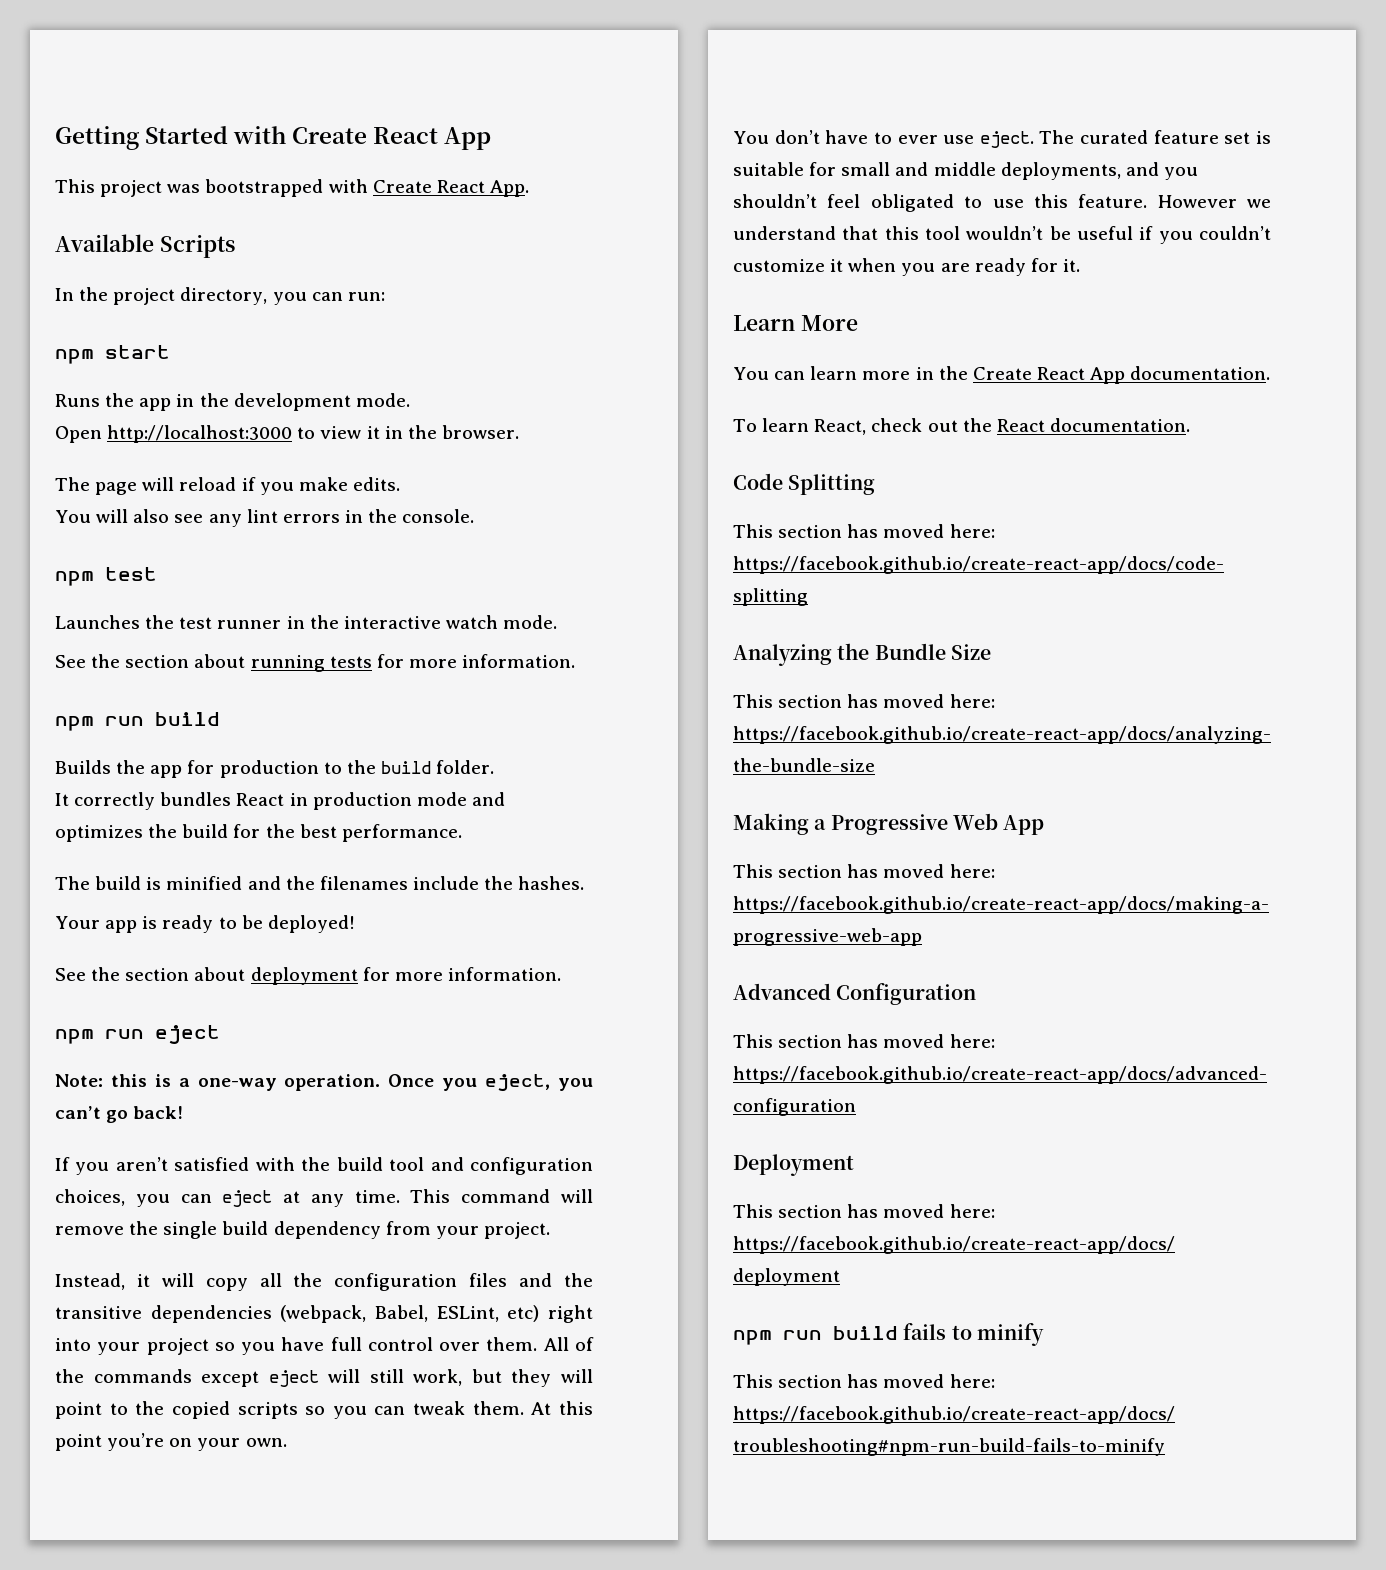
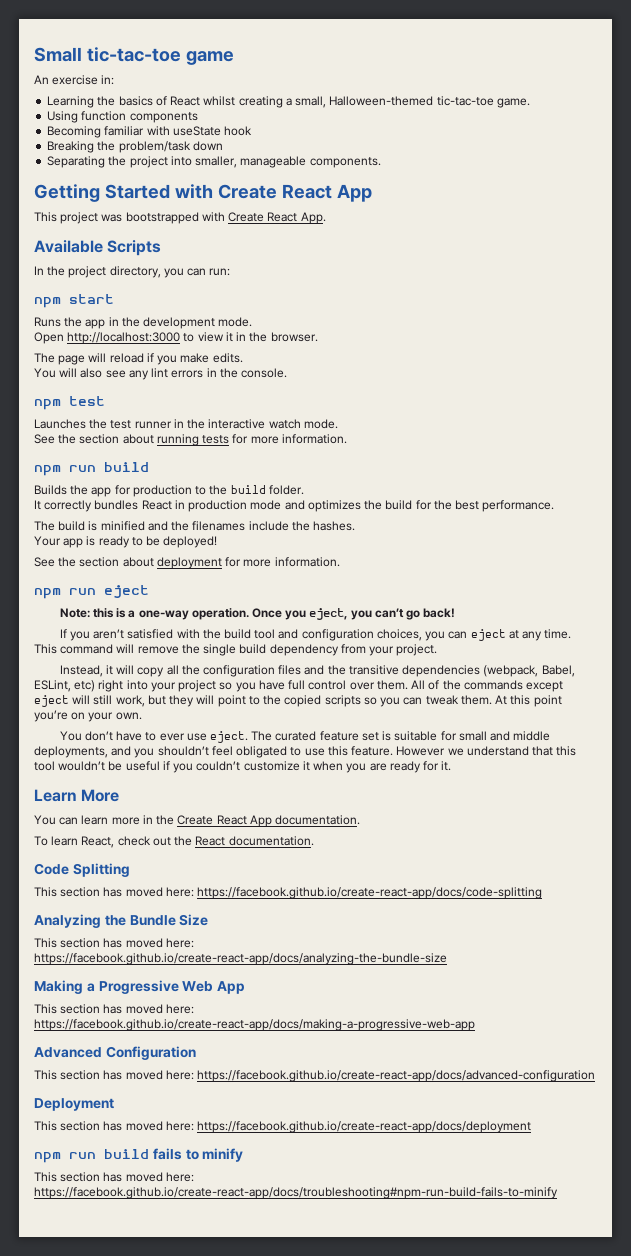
(55, 138) none -> [34,47,234,65] [34,75,115,85] [47,96,530,108] [47,111,198,123] [47,126,253,138] [47,141,223,153] [47,156,381,168] Small tic-tac-toe game // An exercise in: // Learning the basics of React whilst creating a small, Halloween-themed tic-tac-toe game. // Using function components // Becoming familiar with useState hook // Breaking the problem/task down // Separating the project into smaller, manageable components. //

